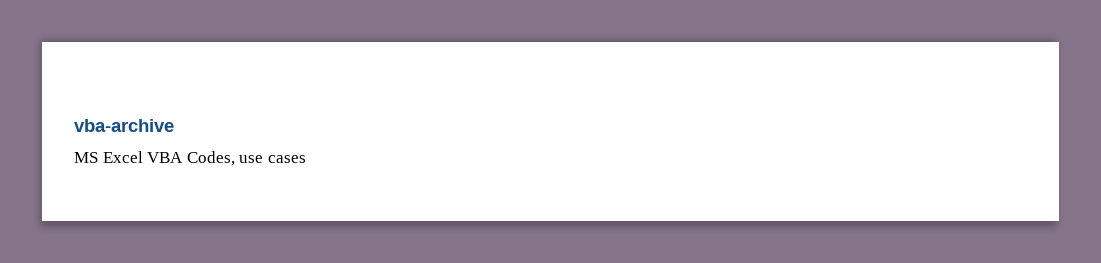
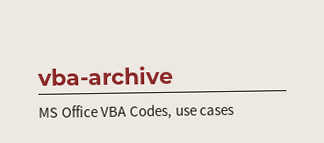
[102,151,143,163] Excel -> [60,104,98,118] Office

